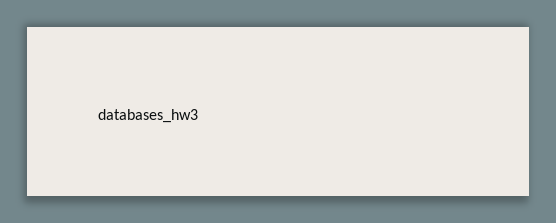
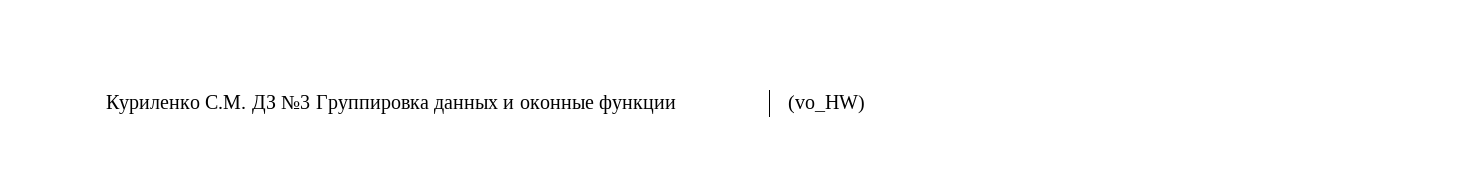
[98,109,198,123] databases_hw3 -> [106,95,865,114] Куриленко С.М. ДЗ №3 Группировка данных и оконные функции (vo_HW)

